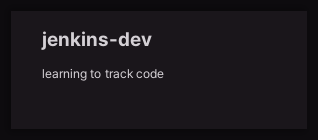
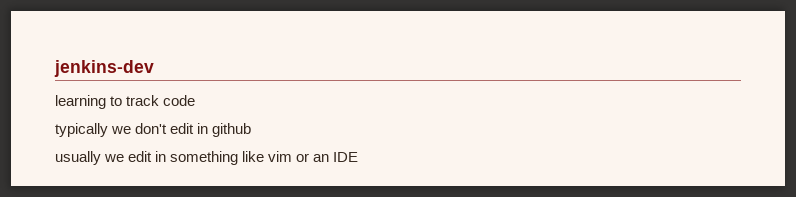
(165, 74) none -> [55,123,252,137] [55,151,359,165] // typically we don't edit in github // usually we edit in something like vim or an IDE

